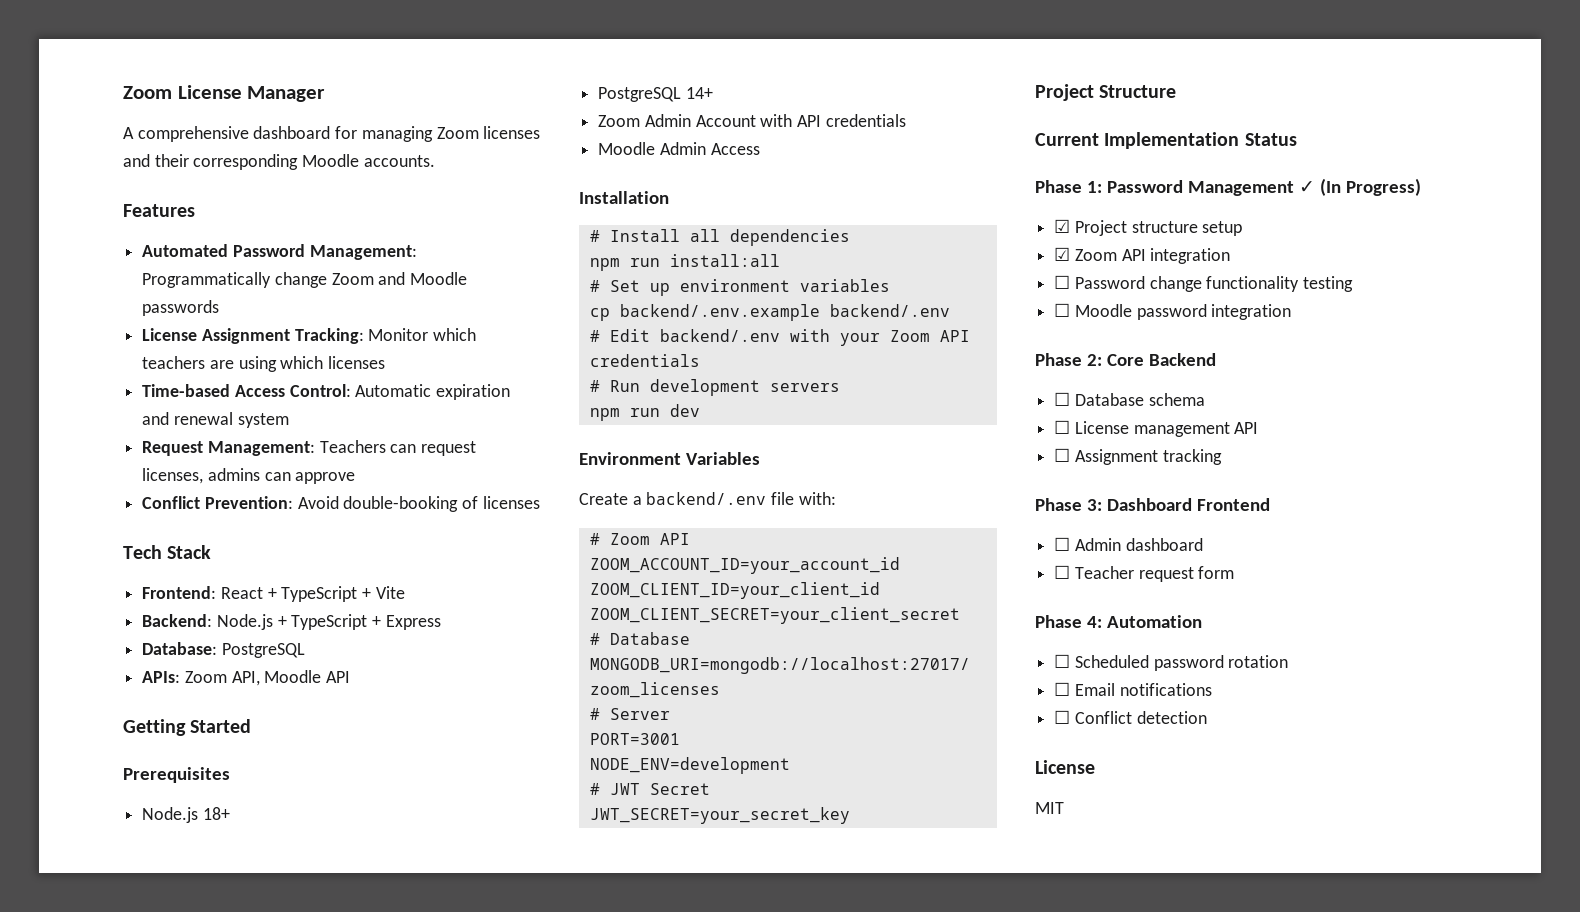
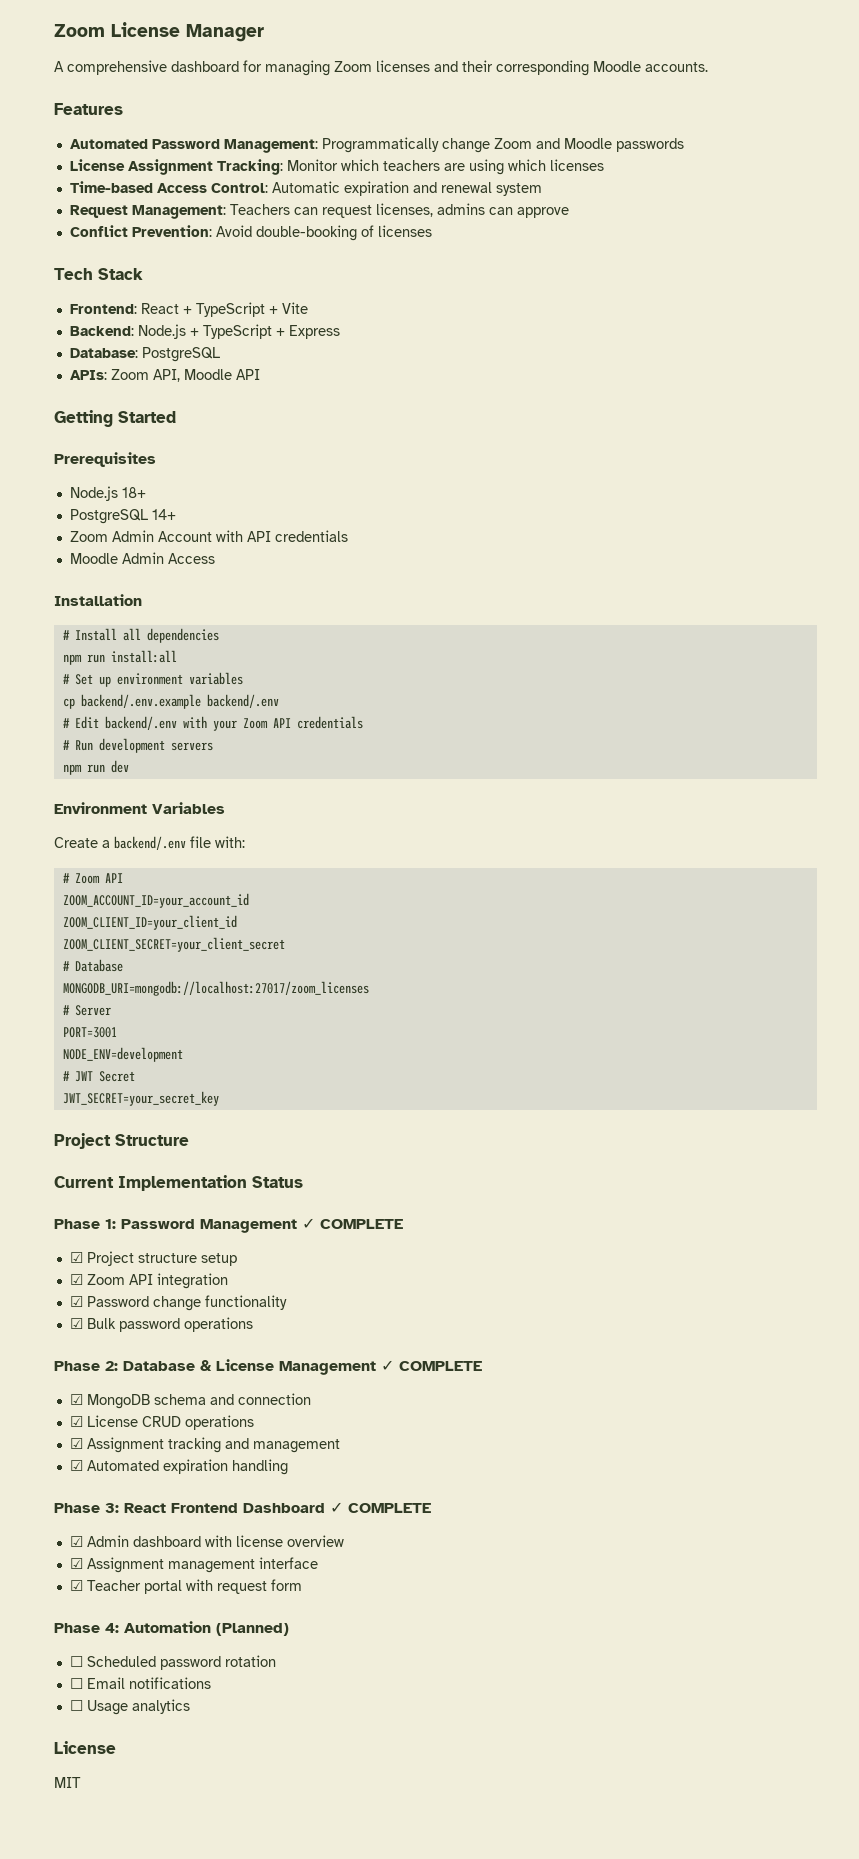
[1319,178,1421,196] (In Progress) -> [320,1219,403,1229] COMPLETE
[1054,275,1071,289] ☐ -> [69,1296,83,1307] ☑
[1303,276,1354,292] [1054,303,1292,320] [1035,353,1216,366] [1054,392,1205,406] [1054,420,1259,437] [1054,448,1222,465] [1035,498,1270,511] [1054,537,1203,551] [1054,565,1134,579] testing // ☐ Moodle password integration // Phase 2: Core Backend // ☐ Database schema // ☐ License management API // ☐ Assignment tracking // Phase 3: Dashboard Frontend // ☐ Admin dashboard // ☐ Teacher -> [69,1317,253,1332] [54,1359,482,1375] [69,1393,311,1409] [69,1415,254,1430] [69,1437,340,1453] [69,1459,288,1475] [54,1502,431,1513] [69,1535,344,1547] [69,1557,318,1573] [69,1579,213,1594] // ☑ Bulk password operations // Phase 2: Database & License Management ✓ COMPLETE // ☑ MongoDB schema and connection // ☑ License CRUD operations // ☑ Assignment tracking and management // ☑ Automated expiration handling // Phase 3: React Frontend Dashboard ✓ COMPLETE // ☑ Admin dashboard with license overview // ☑ Assignment management interface // ☑ Teacher portal with
(1202, 621) none -> [216,1623,289,1636] (Planned)
[1074,711,1207,724] Conflict detection -> [86,1699,190,1715] Usage analytics

